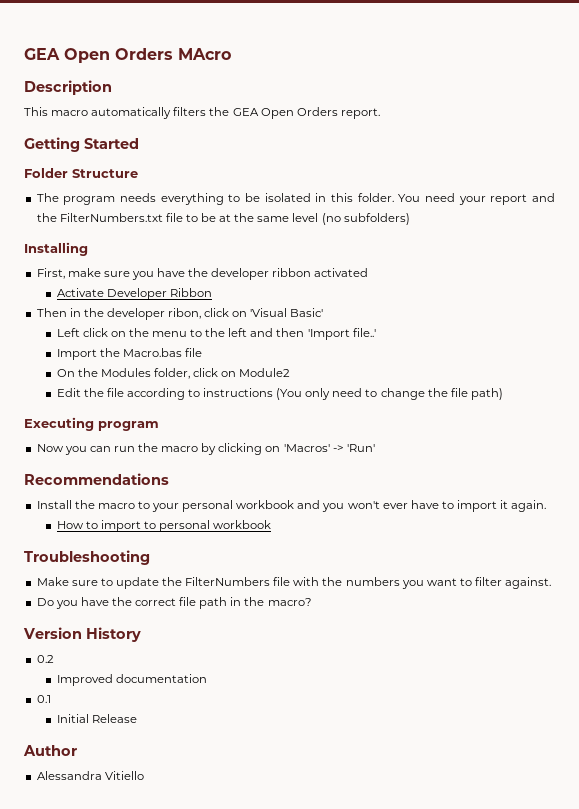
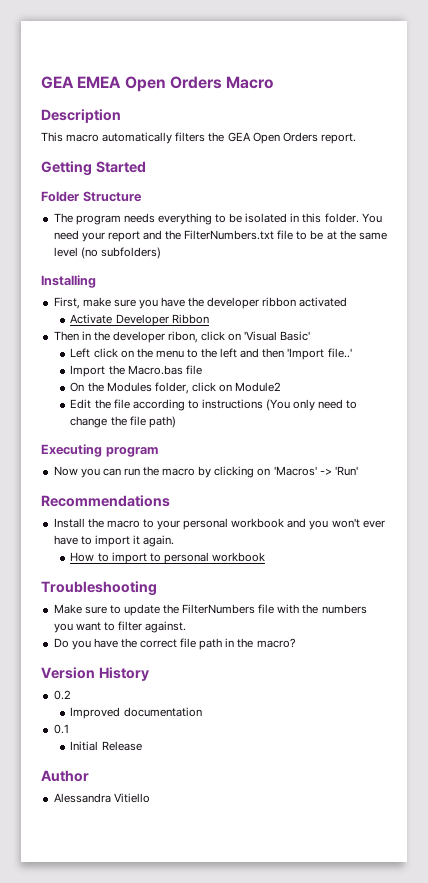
[24,48,231,63] GEA Open Orders MAcro -> [41,76,274,92] GEA EMEA Open Orders Macro

